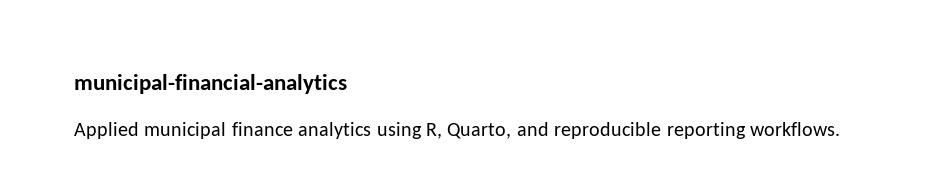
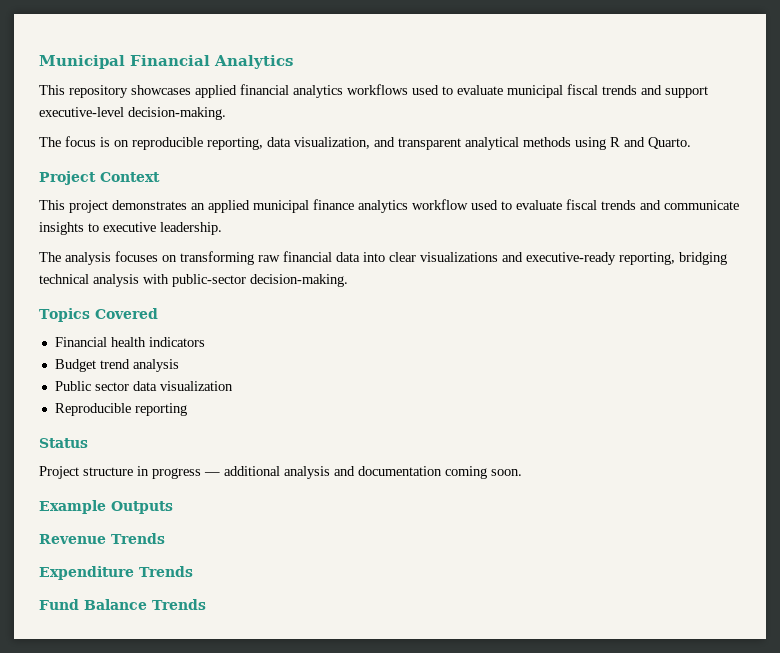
[74,74,347,94] [74,122,840,139] municipal-financial-analytics // Applied municipal finance analytics using R, Quarto, and reproducible reporting workflows. -> [39,55,293,69] [39,84,708,98] [39,107,226,120] [39,136,691,150] [39,171,160,185] [39,199,739,213] [39,222,222,235] [39,251,727,265] [39,274,348,287] [39,308,158,322] [54,337,205,347] [54,359,179,372] [54,381,233,391] [54,403,187,416] [39,438,88,448] [39,466,522,479] [39,500,173,514] [39,533,165,544] [39,566,193,580] [39,599,206,610] Municipal Financial Analytics // This repository showcases applied financial analytics workflows used to evaluate municipal fiscal trends and support executive-level decision-making. // The focus is on reproducible reporting, data visualization, and transparent analytical methods using R and Quarto. // Project Context // This project demonstrates an applied municipal finance analytics workflow used to evaluate fiscal trends and communicate insights to executive leadership. // The analysis focuses on transforming raw financial data into clear visualizations and executive-ready reporting, bridging technical analysis with public-sector decision-making. // Topics Covered // Financial health indicators // Budget trend analysis // Public sector data visualization // Reproducible reporting // Status // Project structure in progress — additional analysis and documentation coming soon. // Example Outputs // Revenue Trends // Expenditure Trends // Fund Balance Trends

